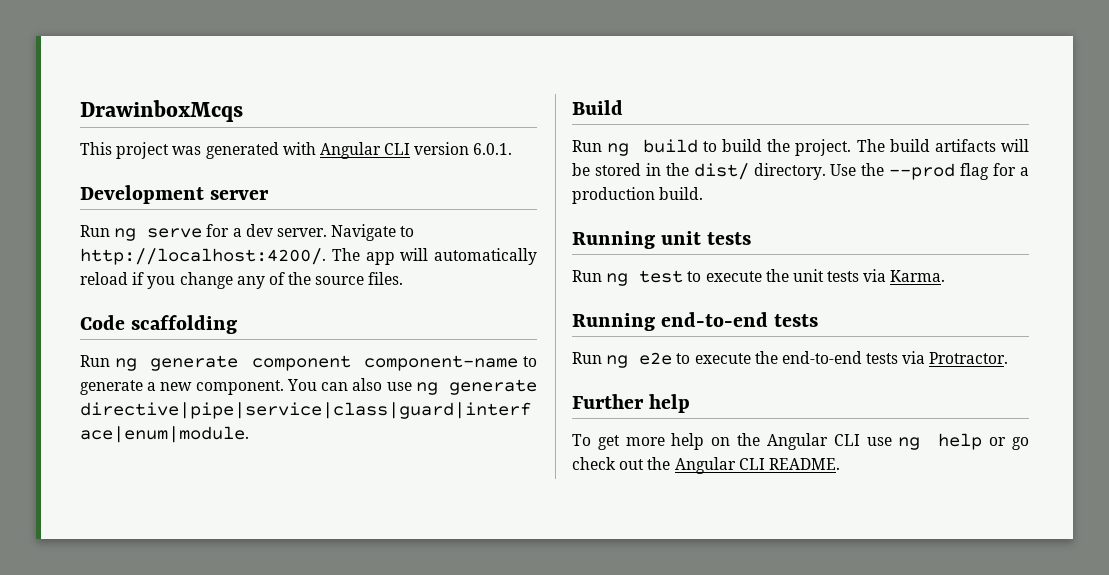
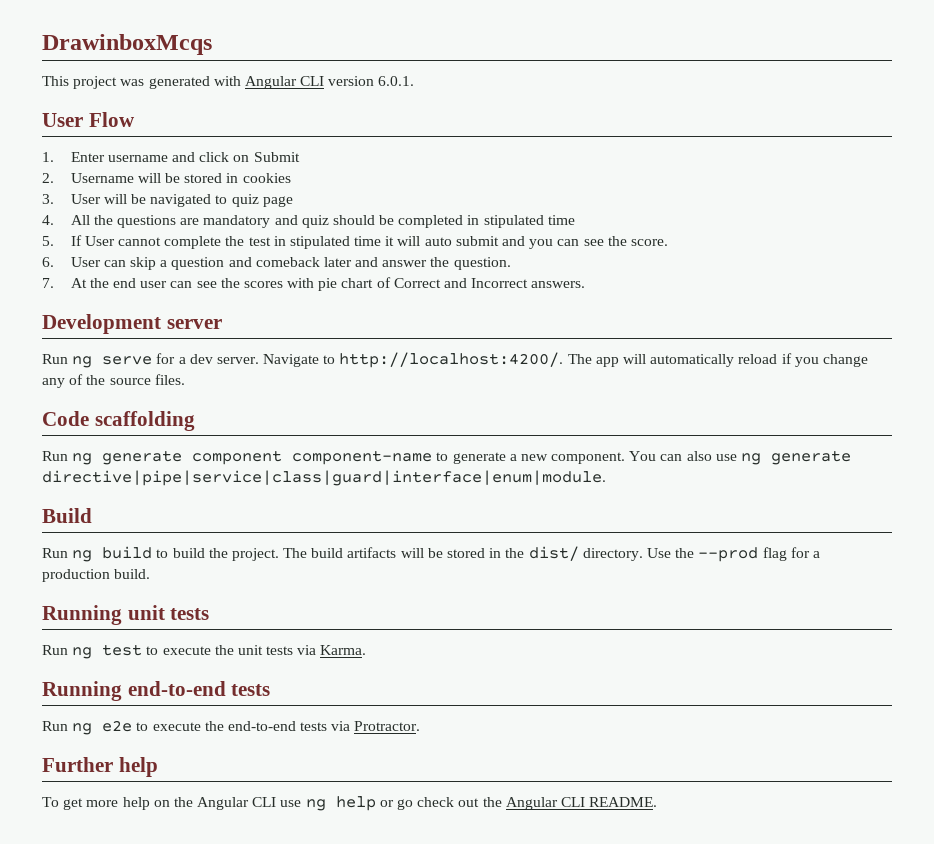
(513, 149) none -> [42,112,135,127] [42,152,300,162] [42,173,291,183] [42,194,293,207] [42,215,575,228] [42,235,668,249] [42,257,511,270] [42,277,586,291] // User Flow // 1. Enter username and click on Submit // 2. Username will be stored in cookies // 3. User will be navigated to quiz page // 4. All the questions are mandatory and quiz should be completed in stipulated time // 5. If User cannot complete the test in stipulated time it will auto submit and you can see the score. // 6. User can skip a question and comeback later and answer the question. // 7. At the end user can see the scores with pie chart of Correct and Incorrect answers.

